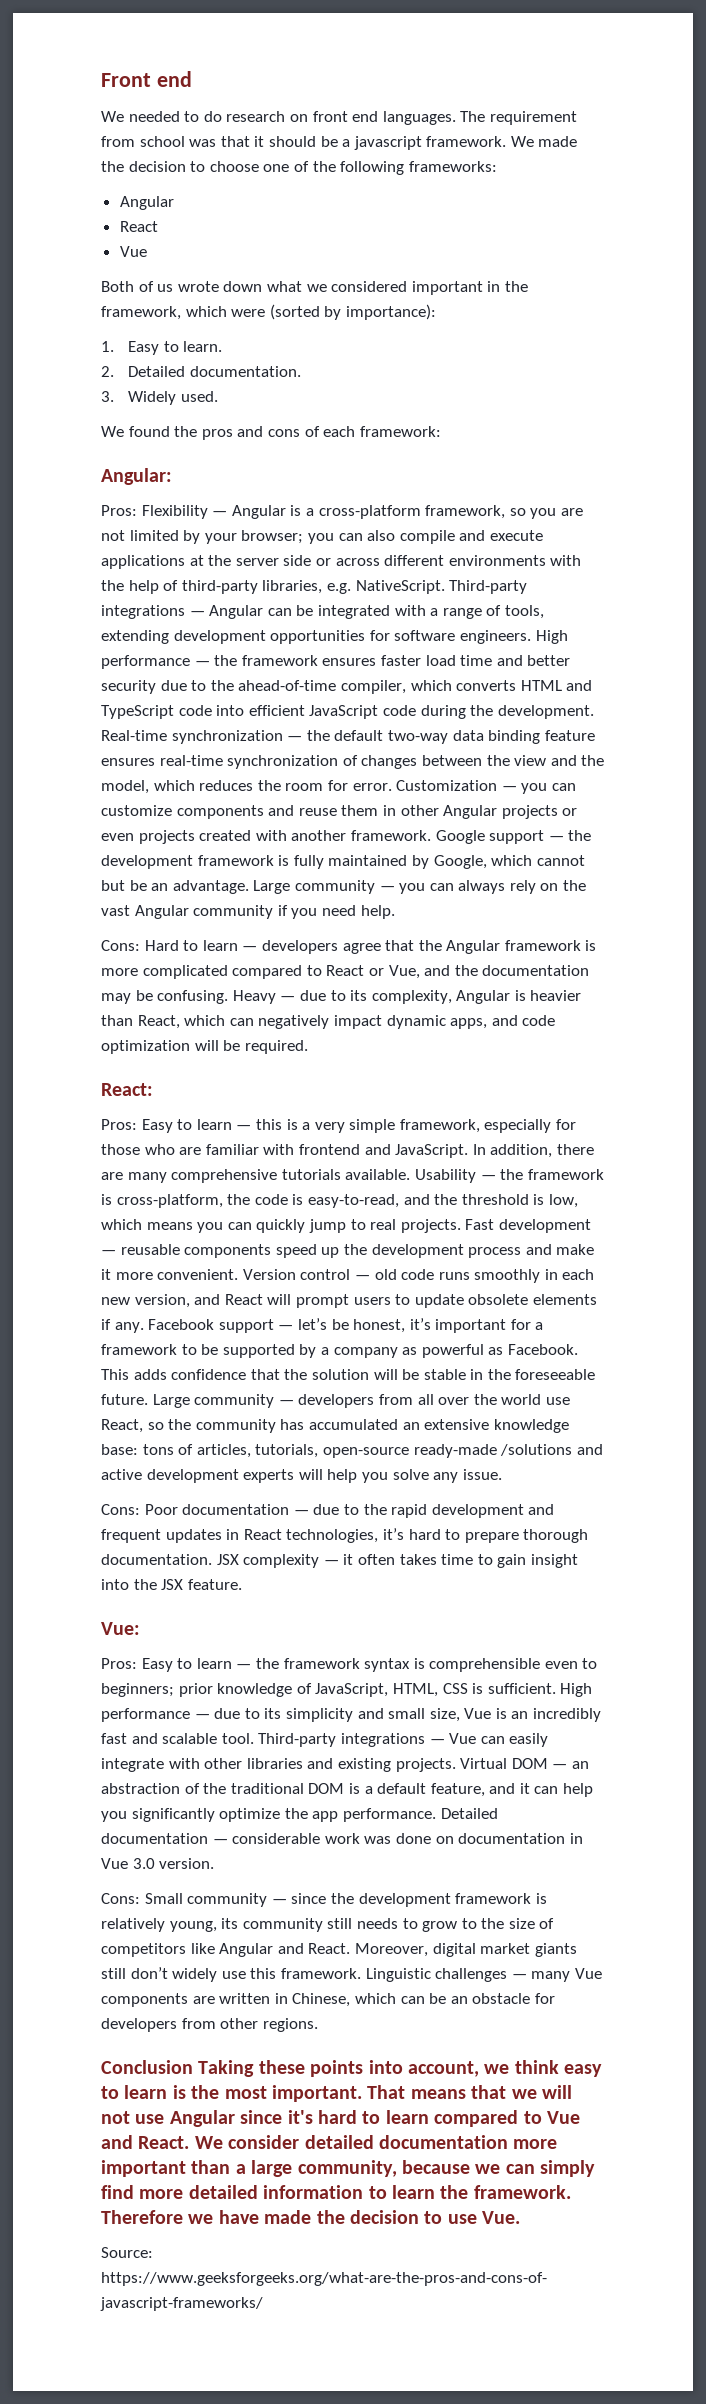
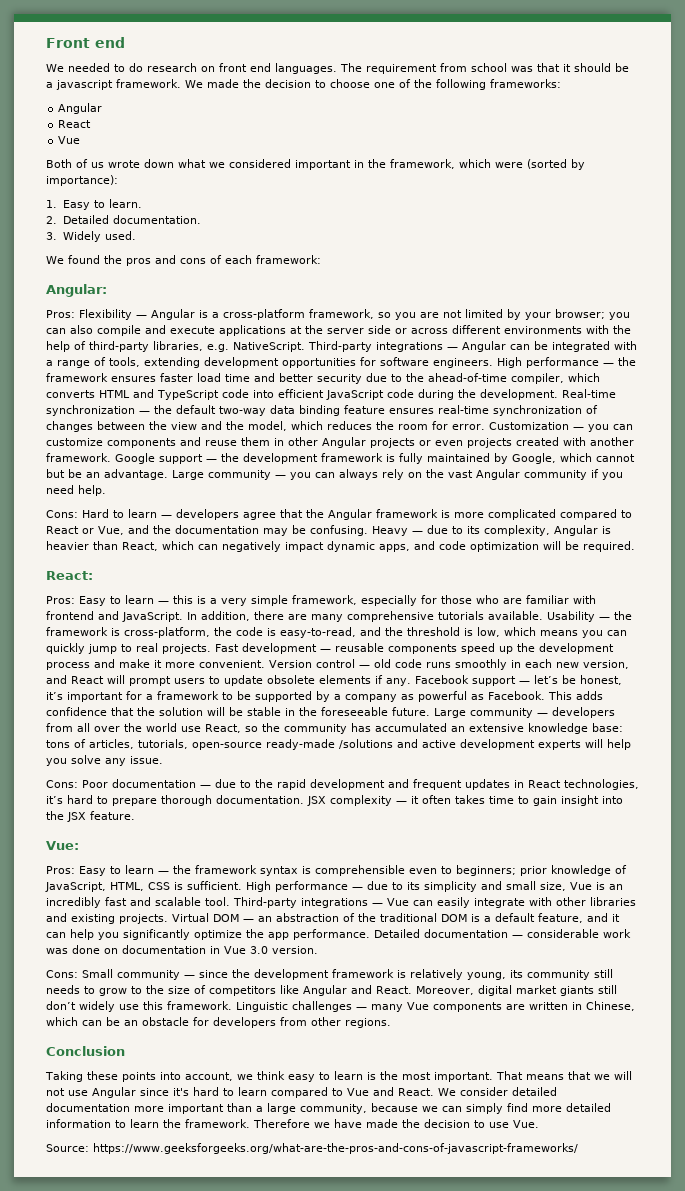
(193, 2067) none -> (125, 1051) //

